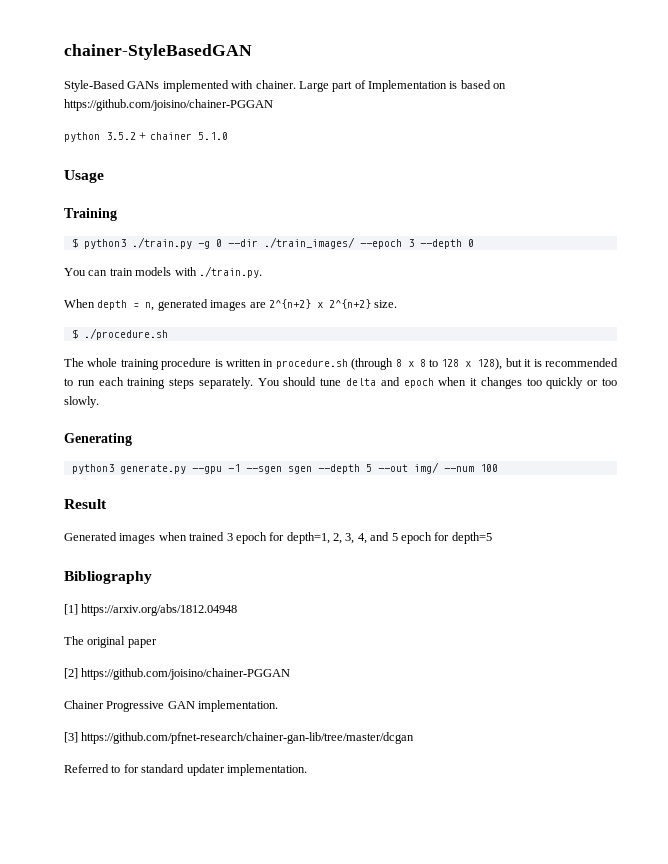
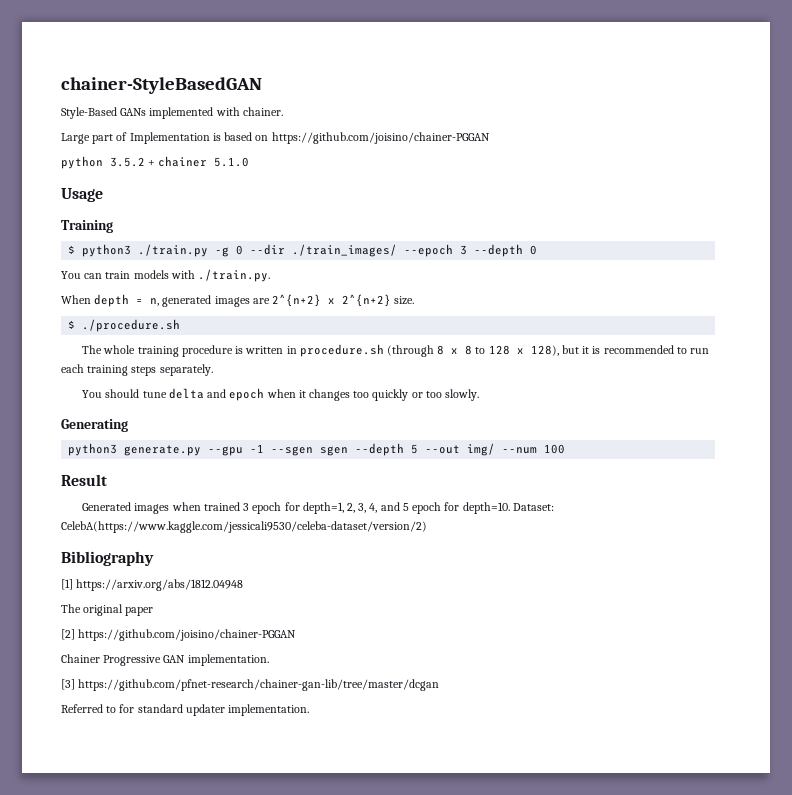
(296, 84) none -> (283, 111) //
(253, 383) none -> (213, 370) //
[451,532,492,544] depth=5 -> [462,502,554,514] [61,521,427,533] depth=10. Dataset: CelebA(https://www.kaggle.com/jessicali9530/celeba-dataset/version/2)

